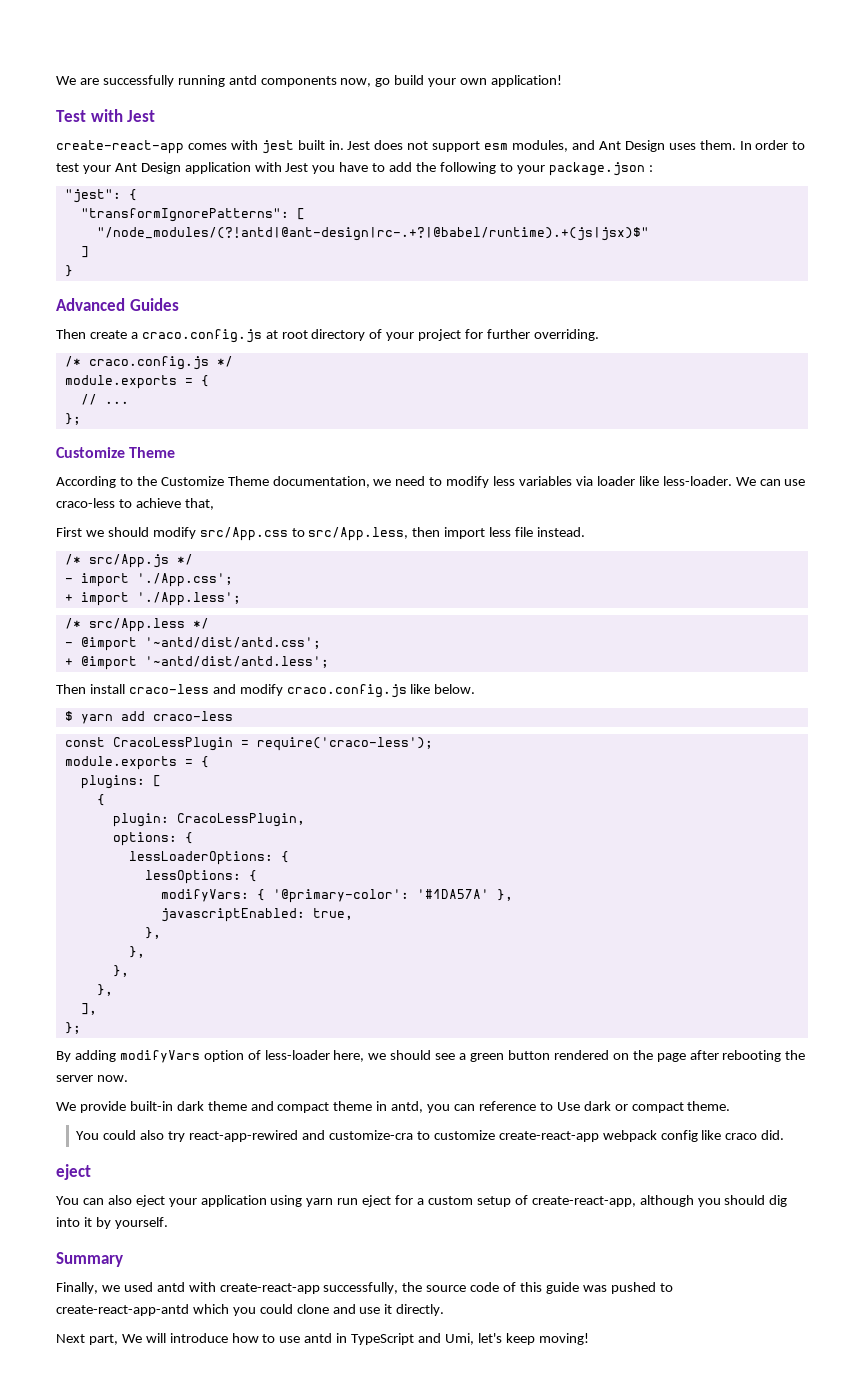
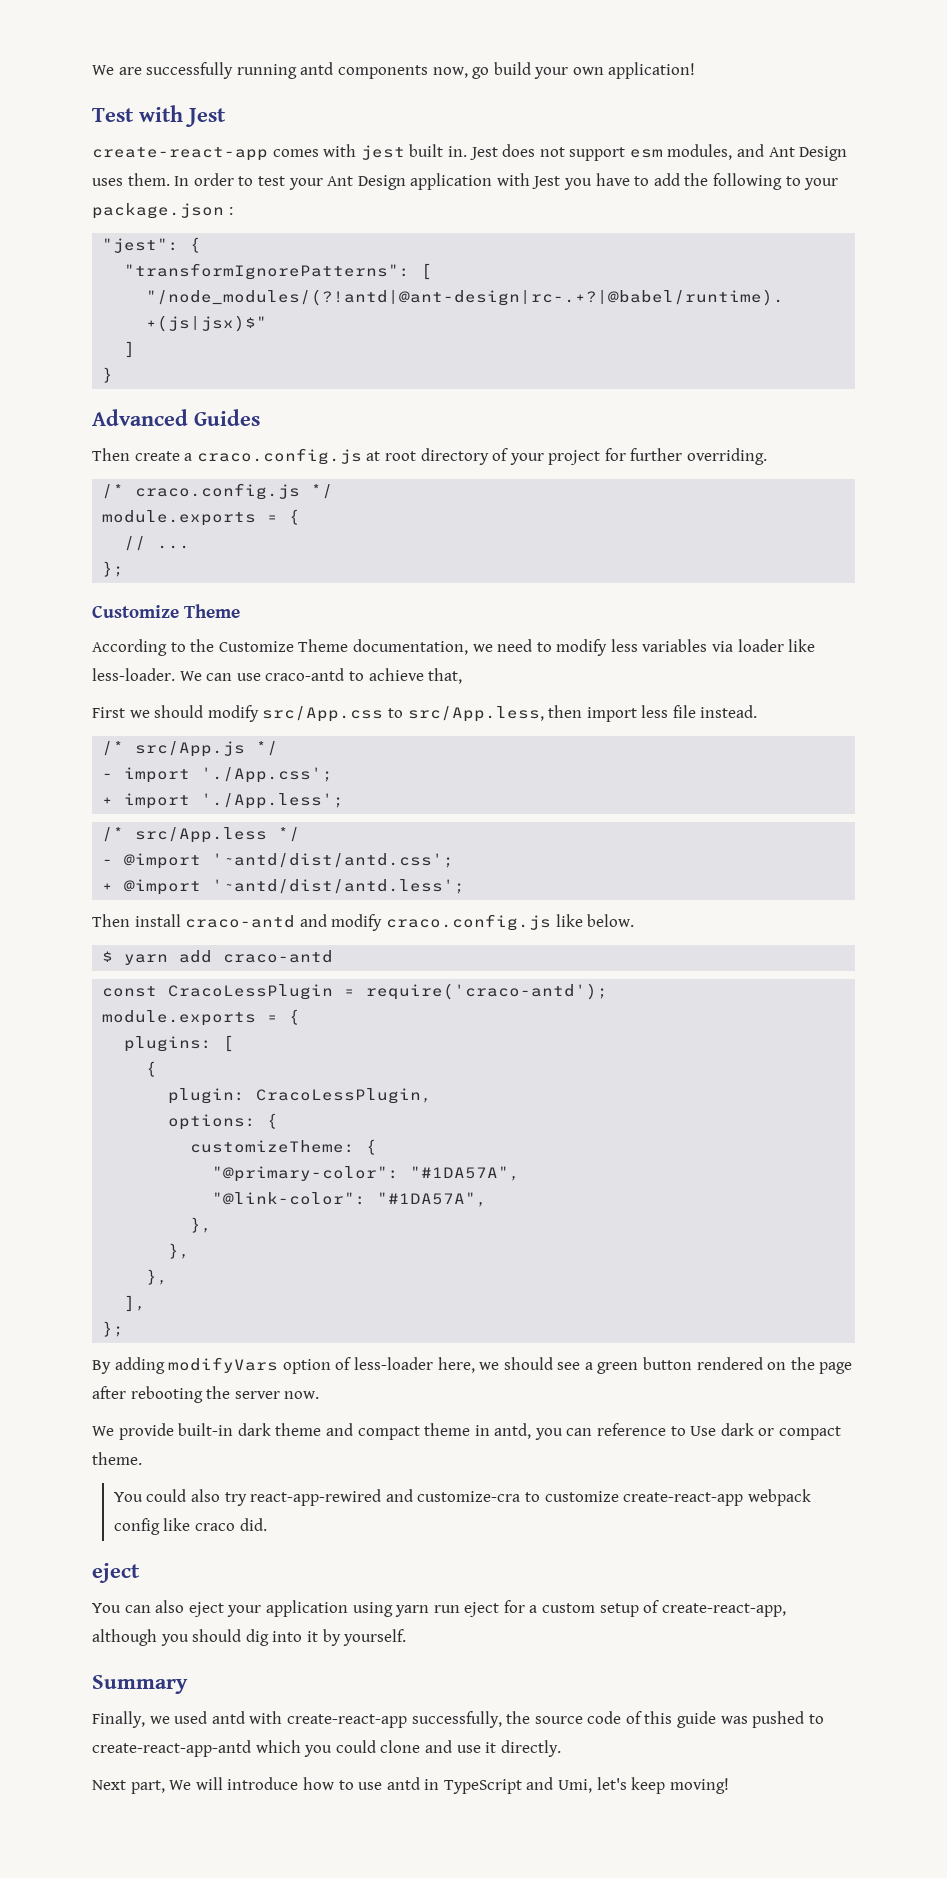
[56,498,115,508] craco-less -> [265,668,345,681] craco-antd
[128,684,209,694] craco-less -> [185,915,296,928] craco-antd
[152,711,233,721] craco-less -> [223,950,334,963] craco-antd
[256,737,433,751] require('craco-less'); -> [366,983,609,1000] require('craco-antd');
[128,851,289,865] [144,870,257,884] [160,889,513,903] [160,908,353,922] [144,927,161,939] lessLoaderOptions: { // lessOptions: { // modifyVars: { '@primary-color': '#1DA57A' }, // javascriptEnabled: true, // }, -> [190,1139,378,1155] [212,1166,521,1182] [212,1192,488,1207] customizeTheme: { // "@primary-color": "#1DA57A", // "@link-color": "#1DA57A",

